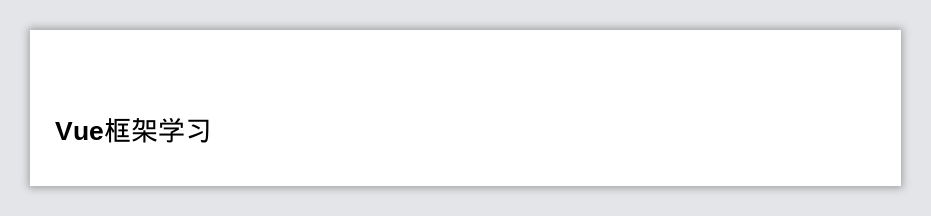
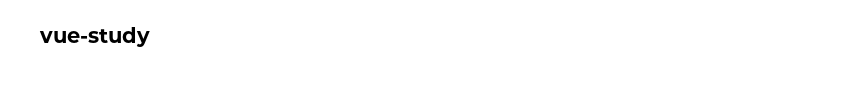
[55,117,212,143] Vue框架学习 -> [39,27,150,47] vue-study

